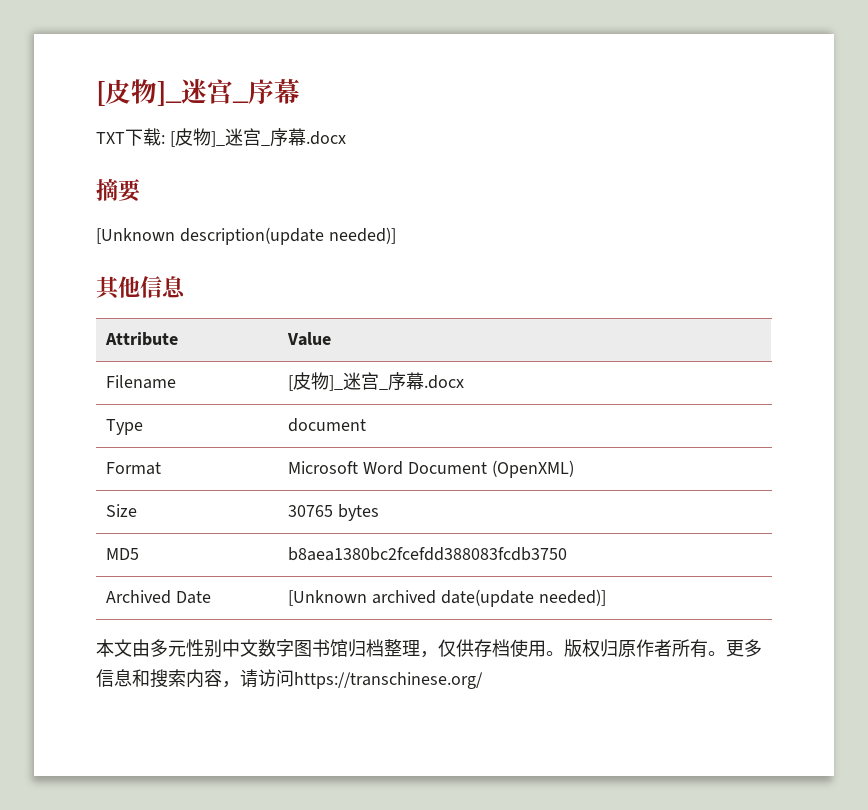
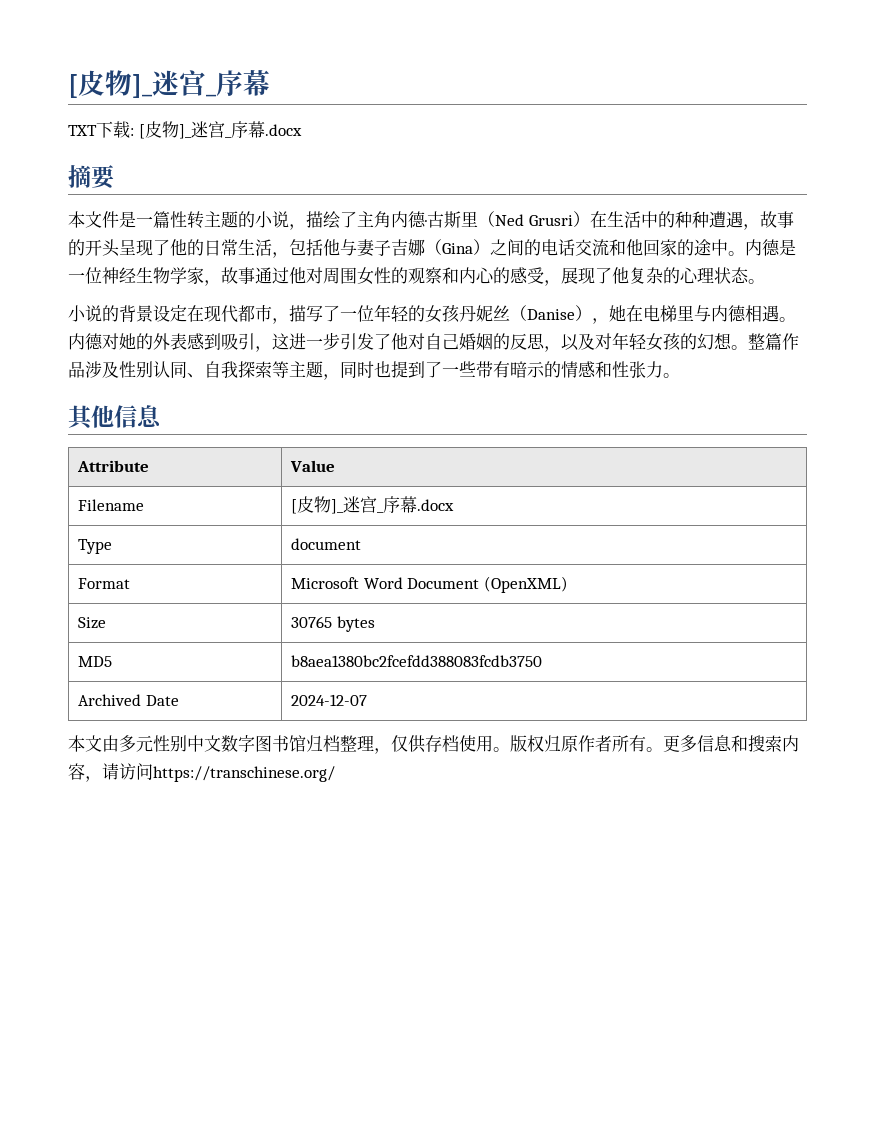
[96,227,396,245] [Unknown description(update needed)] -> [68,211,794,230] [68,239,796,258] [68,267,765,286] [68,304,796,324] [68,332,799,352] [68,361,680,380] 本文件是一篇性转主题的小说，描绘了主角内德·古斯里（Ned Grusri）在生活中的种种遭遇，故事的开头呈现了他的日常生活，包括他与妻子吉娜（Gina）之间的电话交流和他回家的途中。内德是一位神经生物学家，故事通过他对周围女性的观察和内心的感受，展现了他复杂的心理状态。 // 小说的背景设定在现代都市，描写了一位年轻的女孩丹妮丝（Danise），她在电梯里与内德相遇。内德对她的外表感到吸引，这进一步引发了他对自己婚姻的反思，以及对年轻女孩的幻想。整篇作品涉及性别认同、自我探索等主题，同时也提到了一些带有暗示的情感和性张力。
[288,589,606,607] [Unknown archived date(update needed)] -> [291,694,368,706] 2024-12-07

